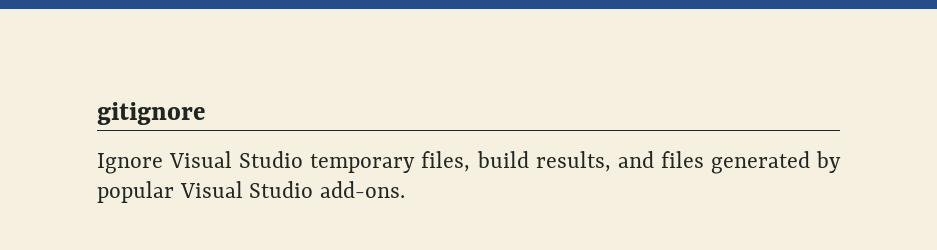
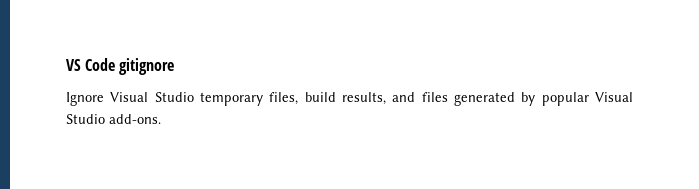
(97, 113) none -> [66,58,116,71] VS Code

